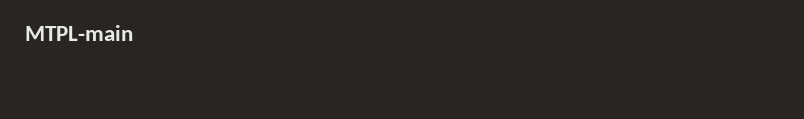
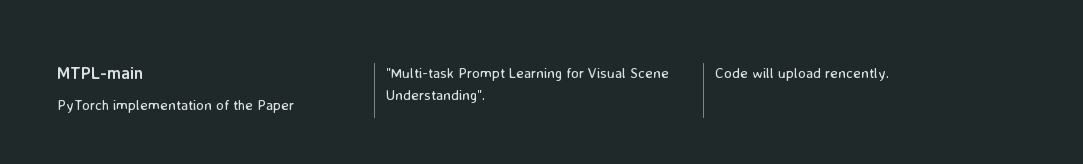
(133, 33) none -> [57,100,294,113] [386,68,669,81] [386,90,485,103] [715,68,889,81] // PyTorch implementation of the Paper "Multi-task Prompt Learning for Visual Scene Understanding". // Code will upload rencently.

